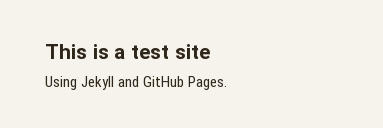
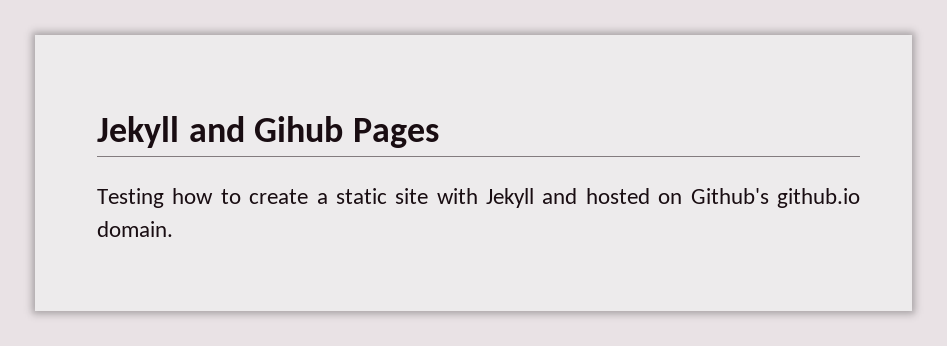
[45,44,210,59] [45,76,228,90] This is a test site // Using Jekyll and GitHub Pages. -> [97,116,440,148] [97,188,860,208] [97,221,173,237] Jekyll and Gihub Pages // Testing how to create a static site with Jekyll and hosted on Github's github.io domain.

